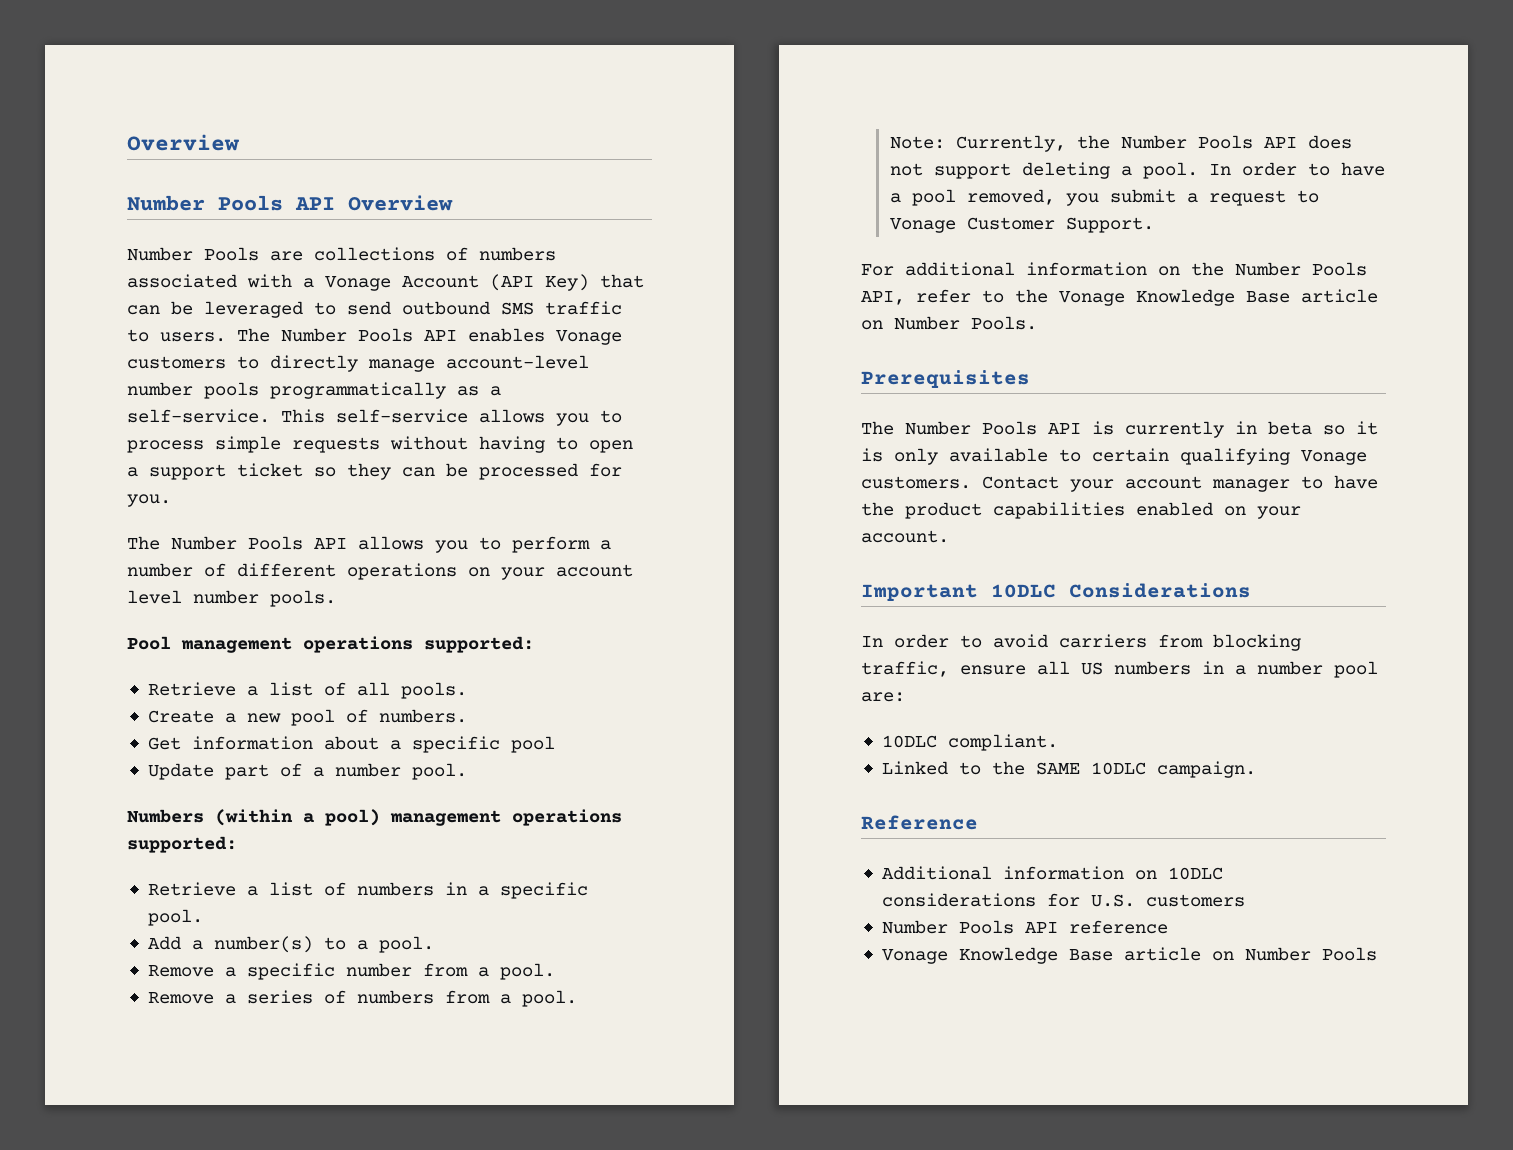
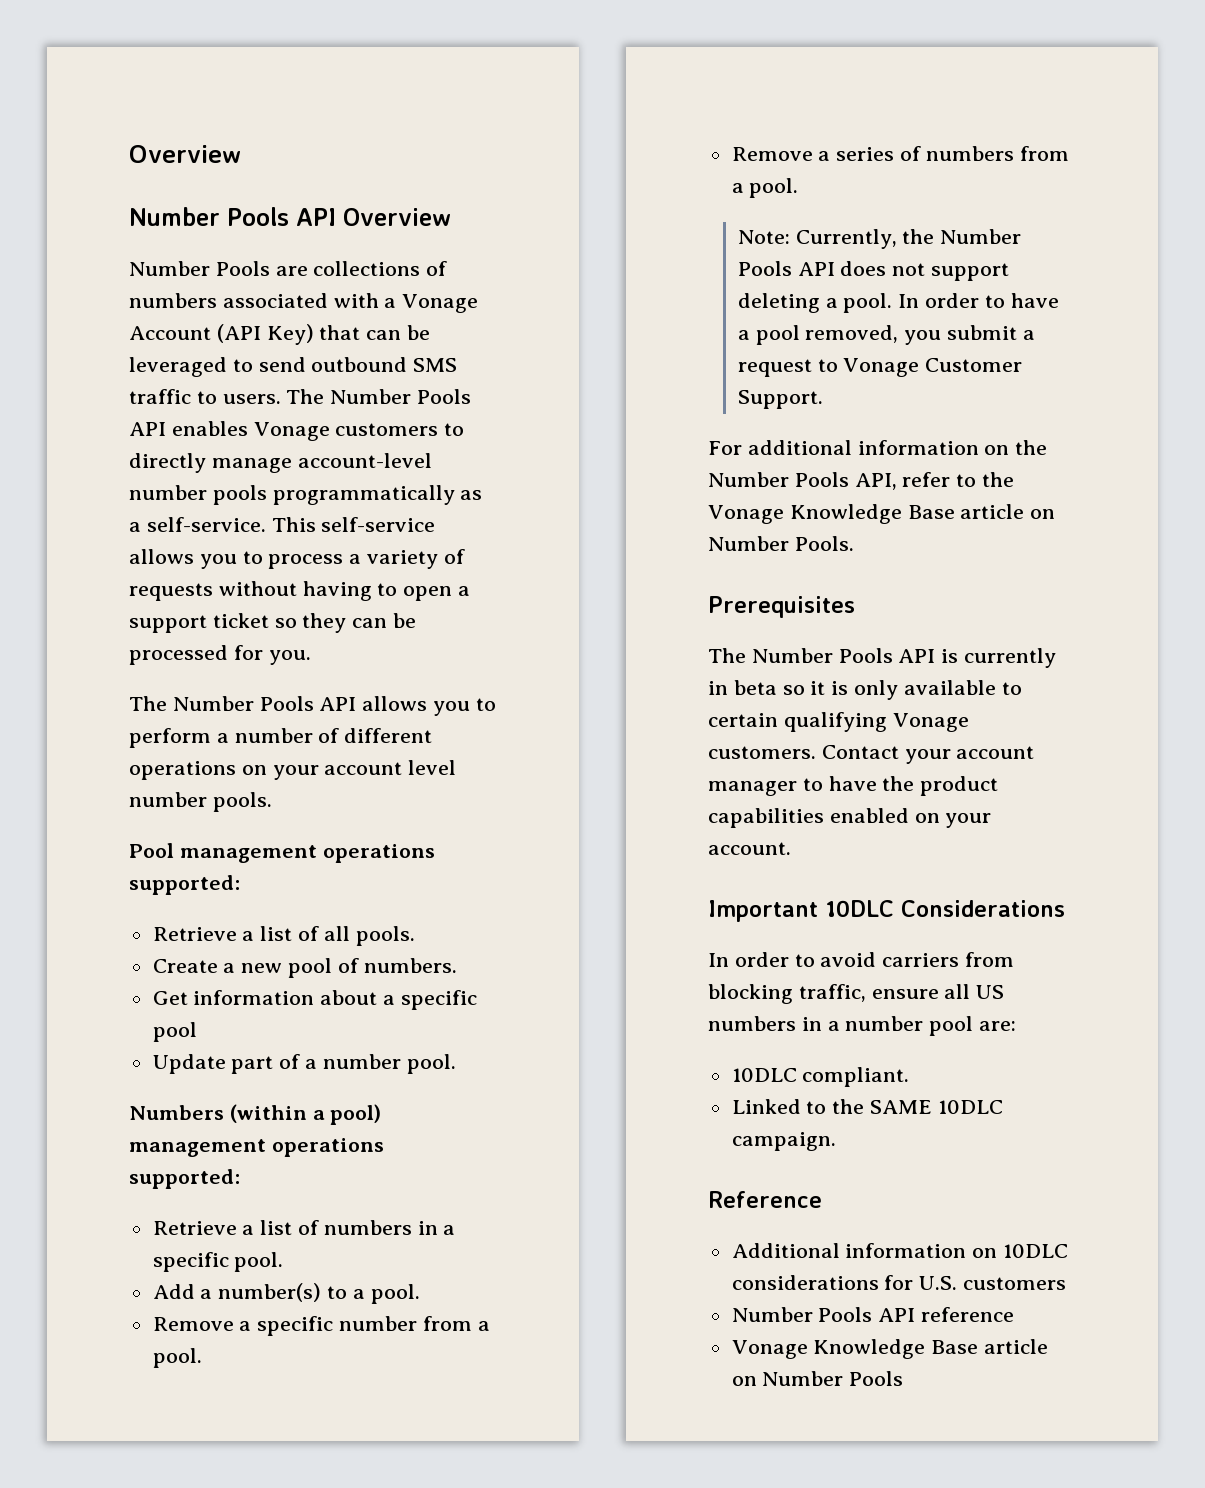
[215,436,281,453] simple -> [349,549,465,569] a variety of

